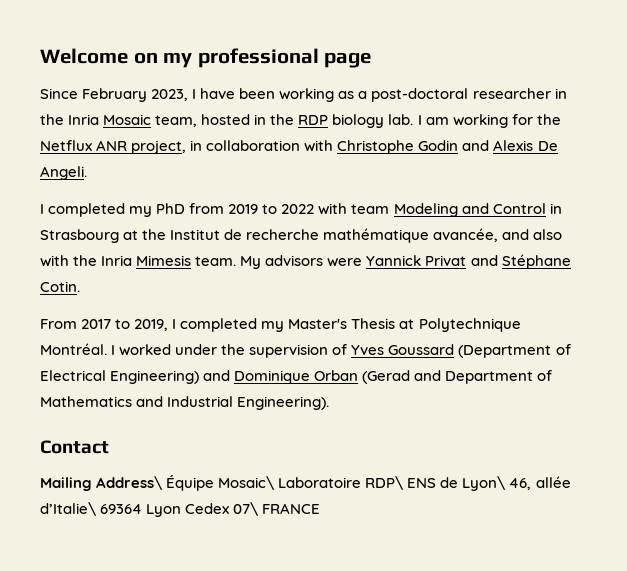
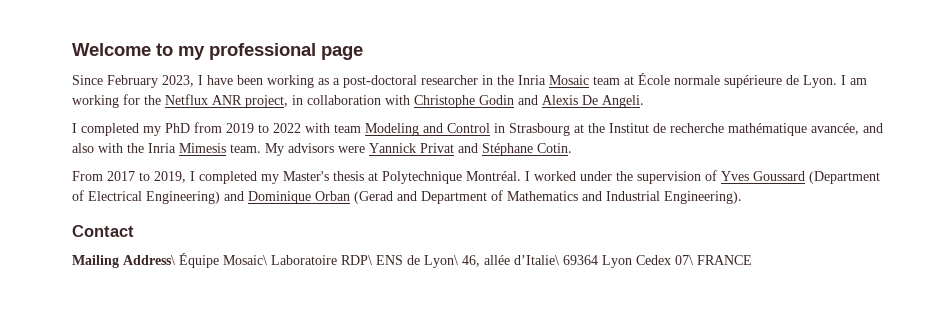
[133,52,158,64] on -> [156,43,173,56] to
[155,114,414,128] team, hosted in the RDP biology lab. -> [593,73,837,88] team at École normale supérieure de Lyon.
[351,318,396,329] Thesis -> [333,171,364,181] thesis

